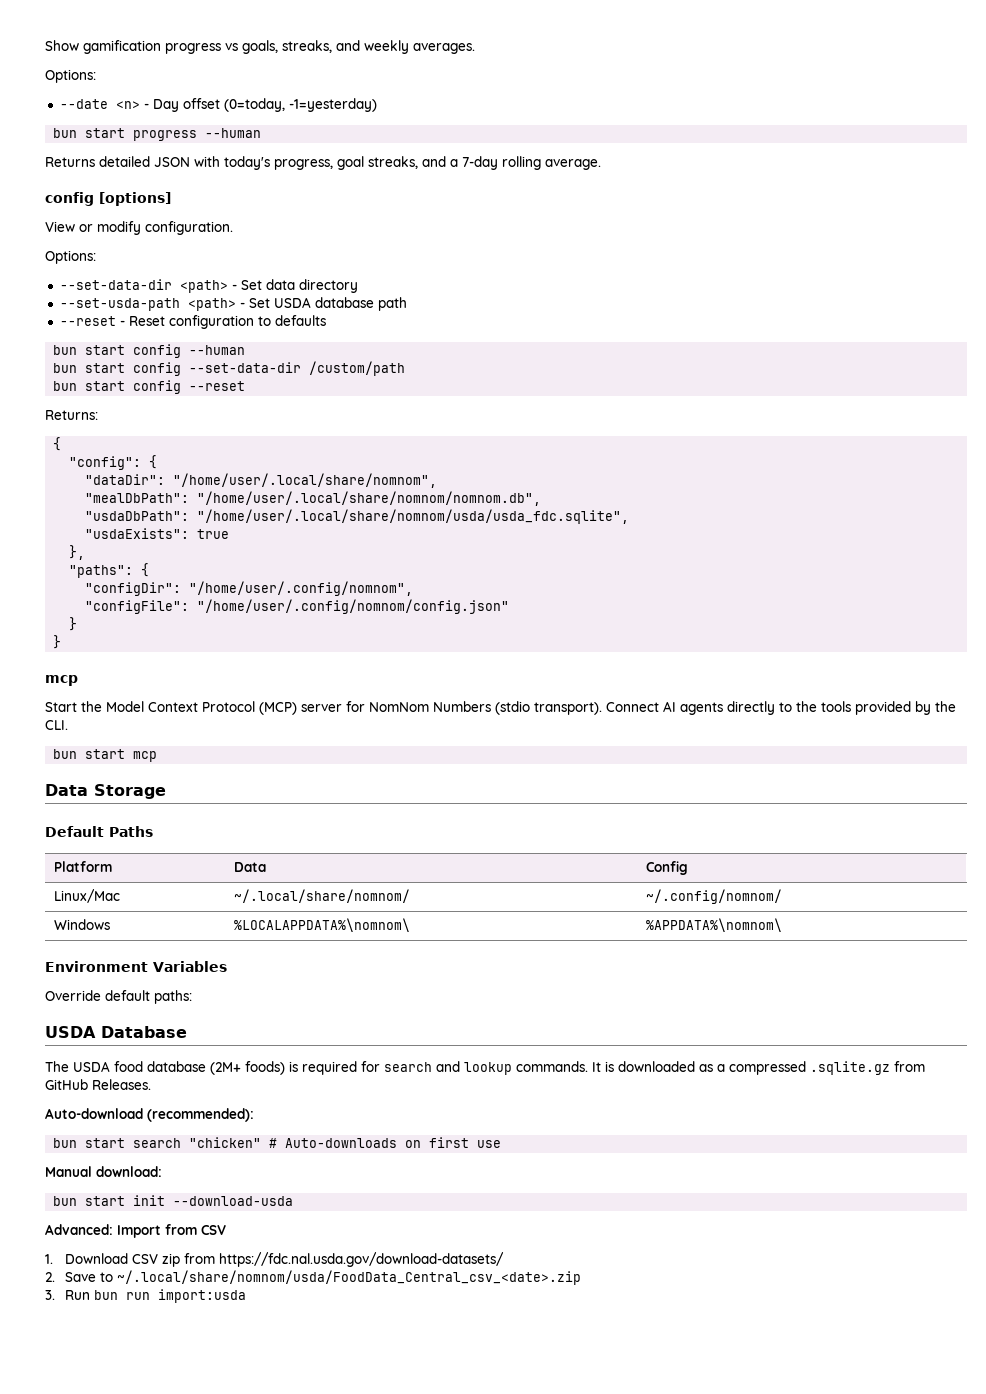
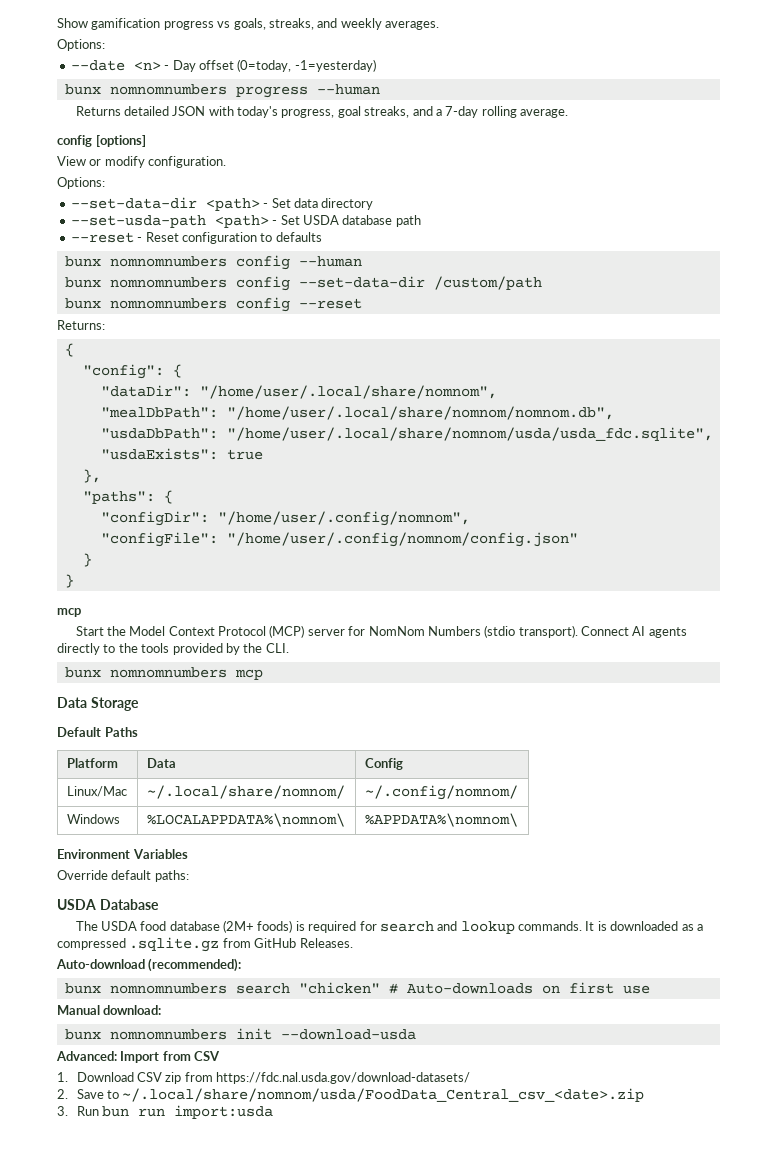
[53,128,126,138] bun start -> [64,84,227,95] bunx nomnomnumbers
[53,345,126,355] bun start -> [64,256,227,267] bunx nomnomnumbers
[53,363,126,373] bun start -> [64,277,227,288] bunx nomnomnumbers
[53,381,126,391] bun start -> [64,298,227,309] bunx nomnomnumbers
[53,749,126,759] bun start -> [64,667,227,678] bunx nomnomnumbers
[53,1138,126,1148] bun start -> [64,983,227,994] bunx nomnomnumbers
[53,1196,126,1206] bun start -> [64,1029,227,1040] bunx nomnomnumbers

